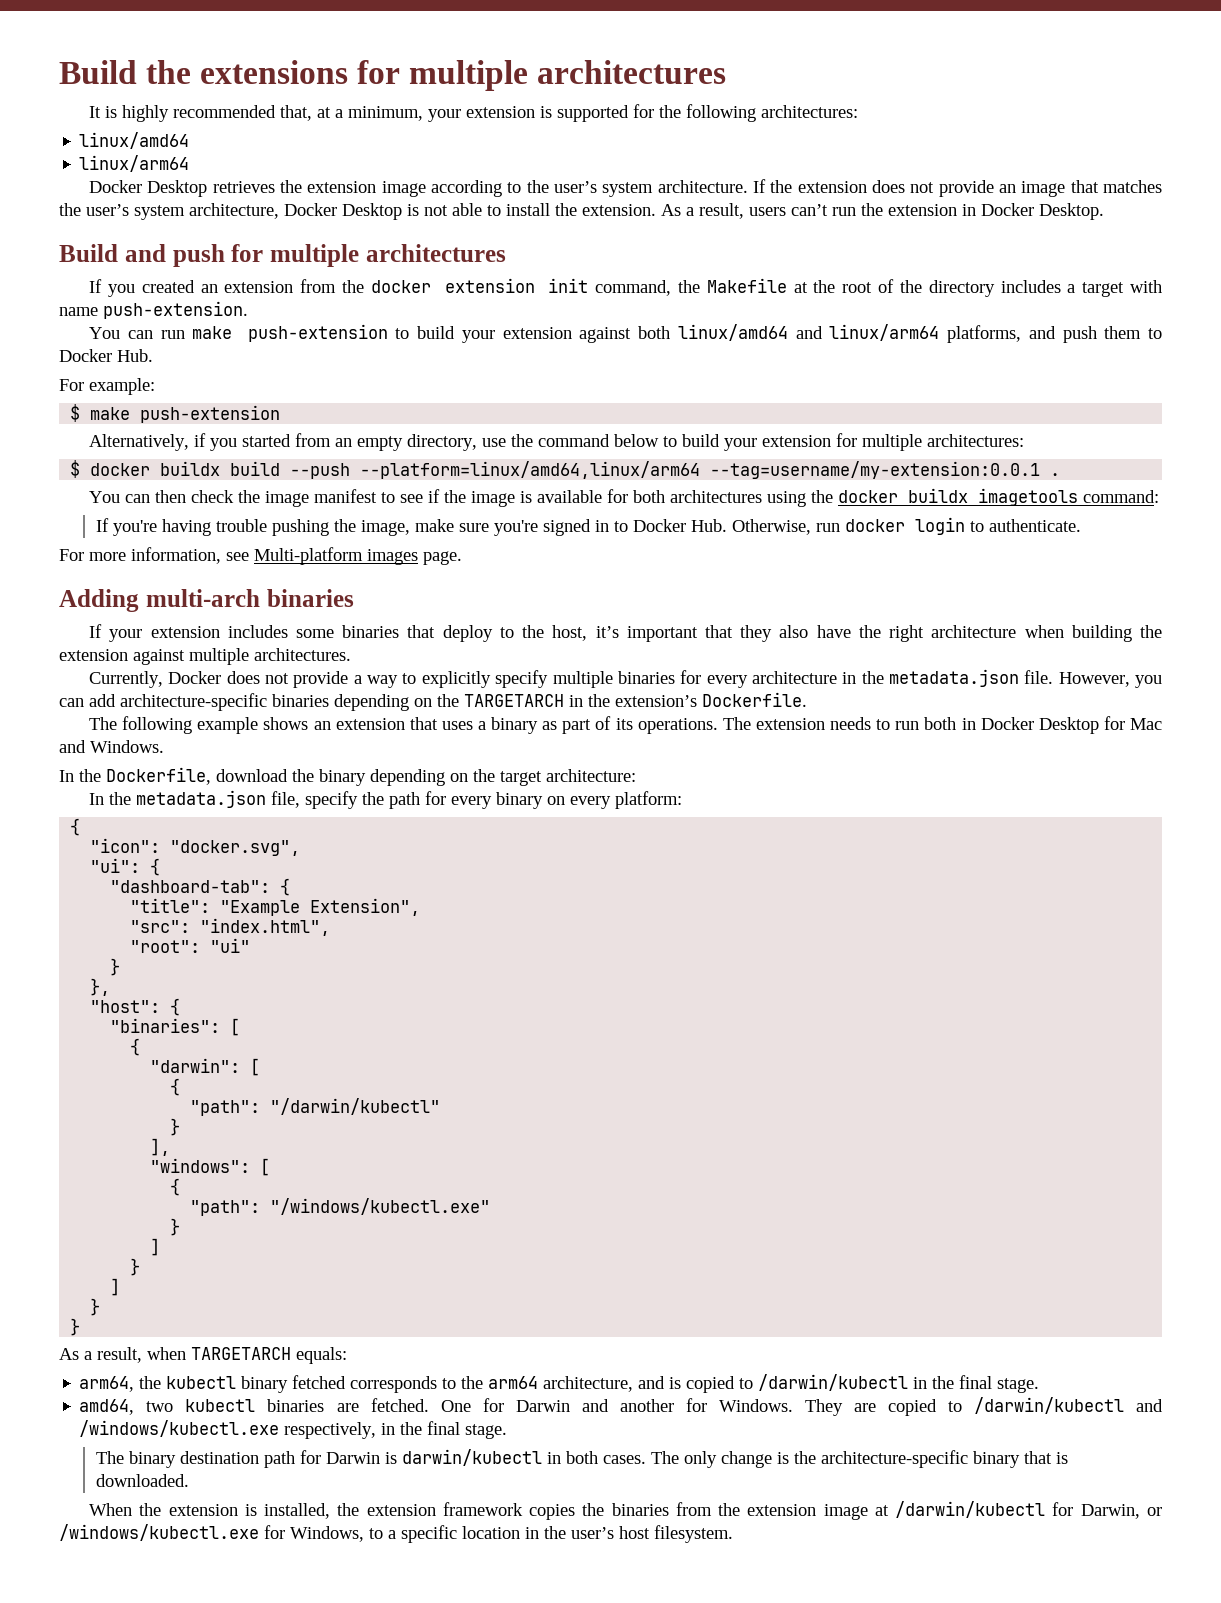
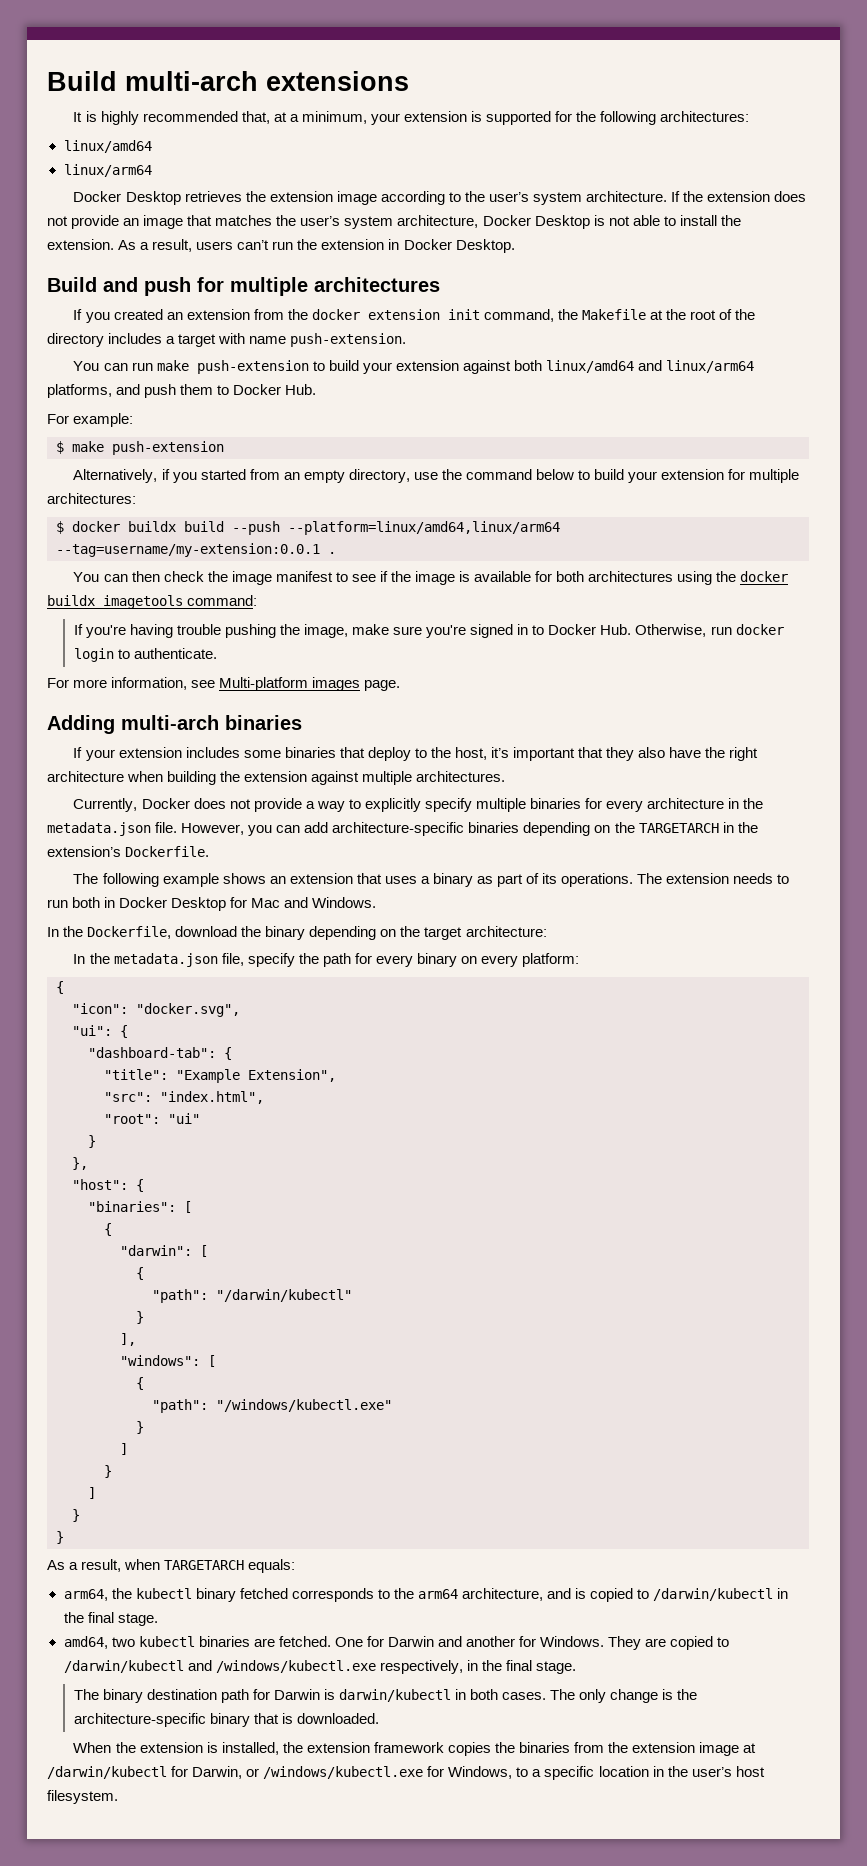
[59,60,192,84] Build the -> [47,71,258,91] Build multi-arch
[357,60,727,91] for multiple architectures -> (409, 81) none

